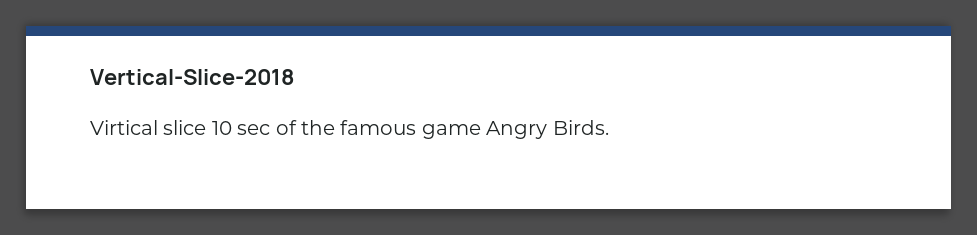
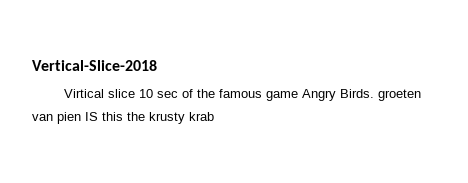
(609, 127) none -> [377,89,421,101] [32,112,214,124] groeten van pien IS this the krusty krab

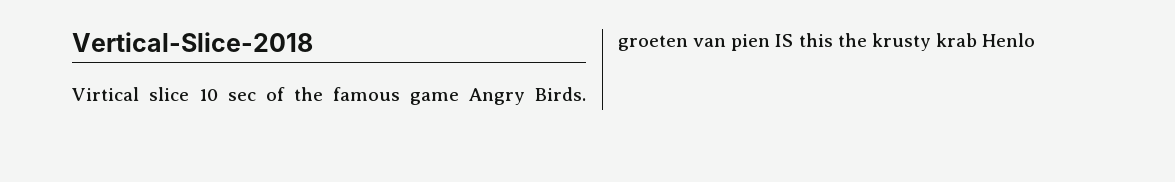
(214, 116) none -> [982,33,1036,47] Henlo

